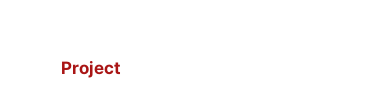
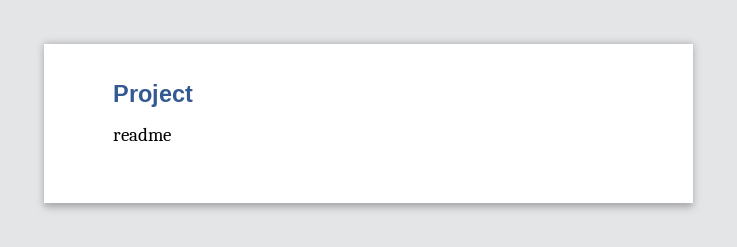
(121, 69) none -> [113,127,171,141] // readme

